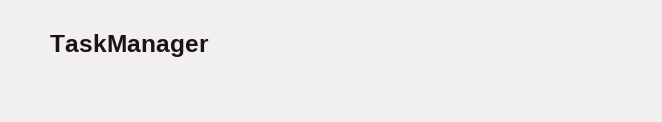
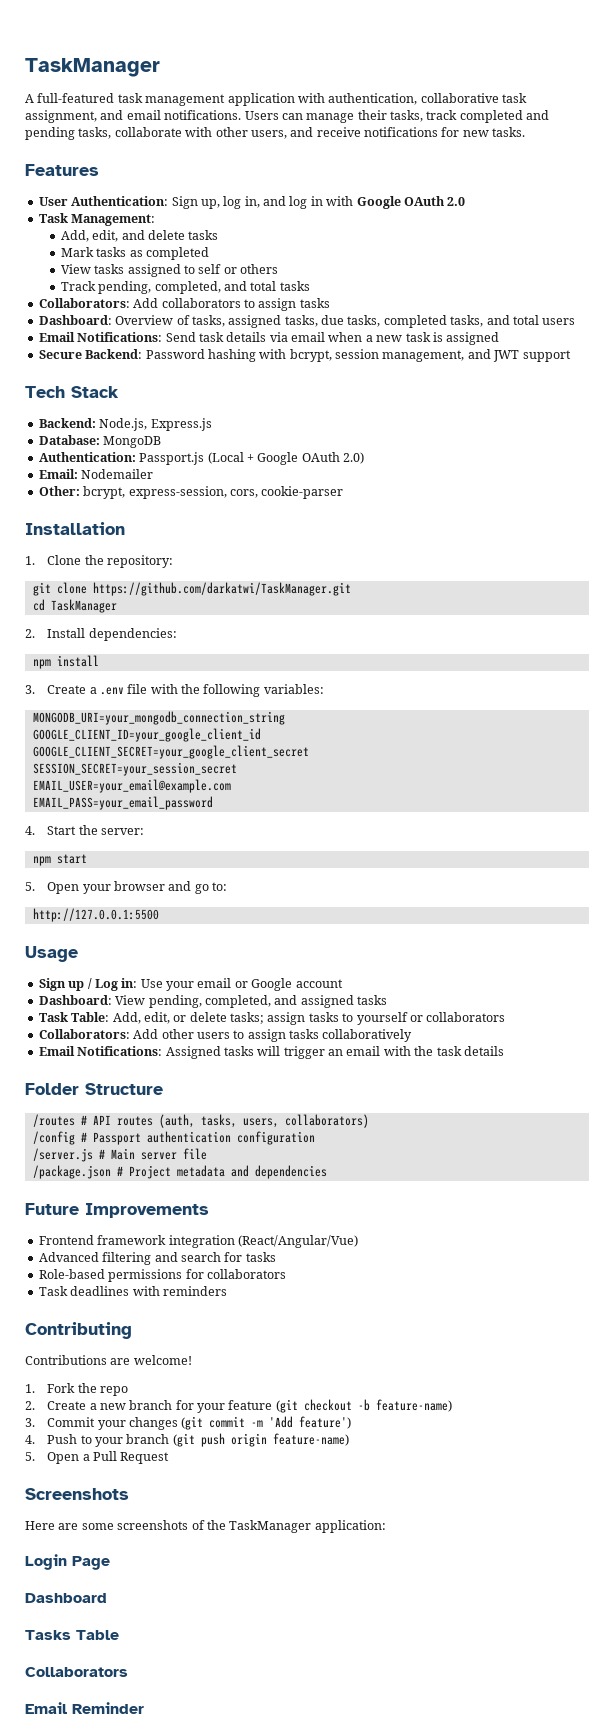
[50,34,209,57] TaskManager -> [25,58,160,77] [25,93,527,106] [25,110,550,123] [25,127,526,140] [25,164,99,176] [38,196,466,209] [38,213,156,226] [60,230,219,242] [60,247,210,260] [60,264,279,277] [60,281,310,294] [38,298,330,311] [38,315,576,328] [38,332,500,345] [38,349,571,362] [25,386,119,398] [38,418,212,431] [38,435,162,448] [38,452,364,465] [38,469,154,479] [38,486,344,499] [25,522,125,535] [25,555,173,568] [32,582,351,596] [32,599,117,613] [25,628,177,641] [32,655,99,669] [25,684,324,697] [32,711,285,725] [32,728,261,742] [32,745,309,759] [32,762,237,776] [32,779,231,793] [32,796,213,810] [25,825,144,835] [32,854,87,866] [25,881,228,894] [32,908,159,922] [25,946,78,962] [38,978,343,991] [38,995,387,1008] [38,1012,506,1025] [38,1029,413,1042] [38,1046,504,1059] [25,1083,163,1095] [32,1114,369,1128] [32,1131,315,1145] [32,1148,207,1162] [32,1165,327,1179] [25,1203,209,1218] [38,1235,358,1248] [38,1252,276,1265] [38,1269,286,1282] [38,1286,227,1296] [25,1322,132,1339] [25,1355,192,1365] [25,1383,128,1396] [25,1399,452,1413] [25,1416,352,1430] [25,1433,349,1447] [25,1451,170,1464] [25,1488,129,1500] [25,1520,386,1533] [25,1554,110,1570] [25,1593,107,1603] [25,1630,119,1640] [25,1667,128,1677] [25,1702,144,1714] TaskManager // A full-featured task management application with authentication, collaborative task assignment, and email notifications. Users can manage their tasks, track completed and pending tasks, collaborate with other users, and receive notifications for new tasks. // Features // User Authentication: Sign up, log in, and log in with Google OAuth 2.0 // Task Management: // Add, edit, and delete tasks // Mark tasks as completed // View tasks assigned to self or others // Track pending, completed, and total tasks // Collaborators: Add collaborators to assign tasks // Dashboard: Overview of tasks, assigned tasks, due tasks, completed tasks, and total users // Email Notifications: Send task details via email when a new task is assigned // Secure Backend: Password hashing with bcrypt, session management, and JWT support // Tech Stack // Backend: Node.js, Express.js // Database: MongoDB // Authentication: Passport.js (Local + Google OAuth 2.0) // Email: Nodemailer // Other: bcrypt, express-session, cors, cookie-parser // Installation // 1. Clone the repository: // git clone https://github.com/darkatwi/TaskManager.git // cd TaskManager // 2. Install dependencies: // npm install // 3. Create a .env file with the following variables: // MONGODB_URI=your_mongodb_connection_string // GOOGLE_CLIENT_ID=your_google_client_id // GOOGLE_CLIENT_SECRET=your_google_client_secret // SESSION_SECRET=your_session_secret // EMAIL_USER=your_email@example.com // EMAIL_PASS=your_email_password // 4. Start the server: // npm start // 5. Open your browser and go to: // http://127.0.0.1:5500 // Usage // Sign up / Log in: Use your email or Google account // Dashboard: View pending, completed, and assigned tasks // Task Table: Add, edit, or delete tasks; assign tasks to yourself or collaborators // Collaborators: Add other users to assign tasks collaboratively // Email Notifications: Assigned tasks will trigger an email with the task details // Folder Structure // /routes # API routes (auth, tasks, users, collaborators) // /config # Passport authentication configuration // /server.js # Main server file // /package.json # Project metadata and dependencies // Future Improvements // Frontend framework integration (React/Angular/Vue) // Advanced filtering and search for tasks // Role-based permissions for collaborators // Task deadlines with reminders // Contributing // Contributions are welcome! // 1. Fork the repo // 2. Create a new branch for your feature (git checkout -b feature-name) // 3. Commit your changes (git commit -m 'Add feature') // 4. Push to your branch (git push origin feature-name) // 5. Open a Pull Request // Screenshots // Here are some screenshots of the TaskManager application: // Login Page // Dashboard // Tasks Table // Collaborators // Email Reminder

